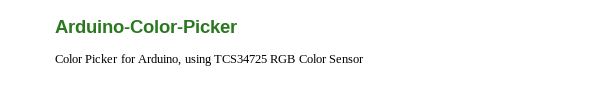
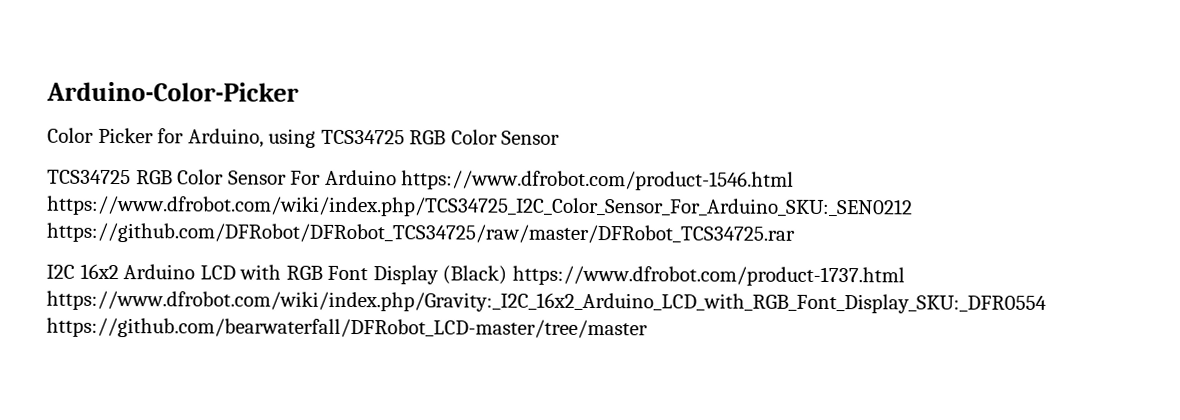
(364, 59) none -> [47,169,795,191] [46,195,913,219] [46,222,795,245] [46,263,905,287] [46,290,1047,314] [46,317,648,340] // TCS34725 RGB Color Sensor For Arduino https://www.dfrobot.com/product-1546.html https://www.dfrobot.com/wiki/index.php/TCS34725_I2C_Color_Sensor_For_Arduino_SKU:_SEN0212 https://github.com/DFRobot/DFRobot_TCS34725/raw/master/DFRobot_TCS34725.rar // I2C 16x2 Arduino LCD with RGB Font Display (Black) https://www.dfrobot.com/product-1737.html https://www.dfrobot.com/wiki/index.php/Gravity:_I2C_16x2_Arduino_LCD_with_RGB_Font_Display_SKU:_DFR0554 https://github.com/bearwaterfall/DFRobot_LCD-master/tree/master

